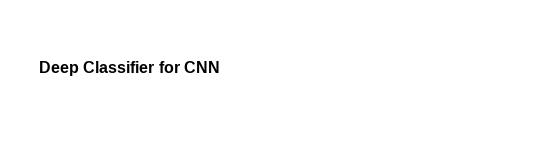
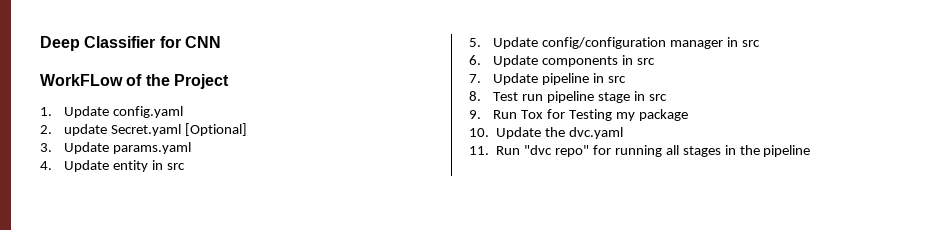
(220, 67) none -> [40,74,229,89] [40,106,184,118] [40,123,248,136] [40,142,192,154] [40,160,186,172] [469,37,761,49] [469,55,656,67] [469,73,627,85] [469,91,667,103] [469,109,688,121] [469,127,624,139] [469,145,811,157] // WorkFLow of the Project // 1. Update config.yaml // 2. update Secret.yaml [Optional] // 3. Update params.yaml // 4. Update entity in src // 5. Update config/configuration manager in src // 6. Update components in src // 7. Update pipeline in src // 8. Test run pipeline stage in src // 9. Run Tox for Testing my package // 10. Update the dvc.yaml // 11. Run "dvc repo" for running all stages in the pipeline

